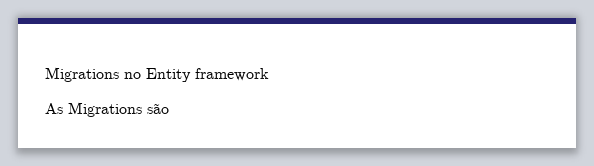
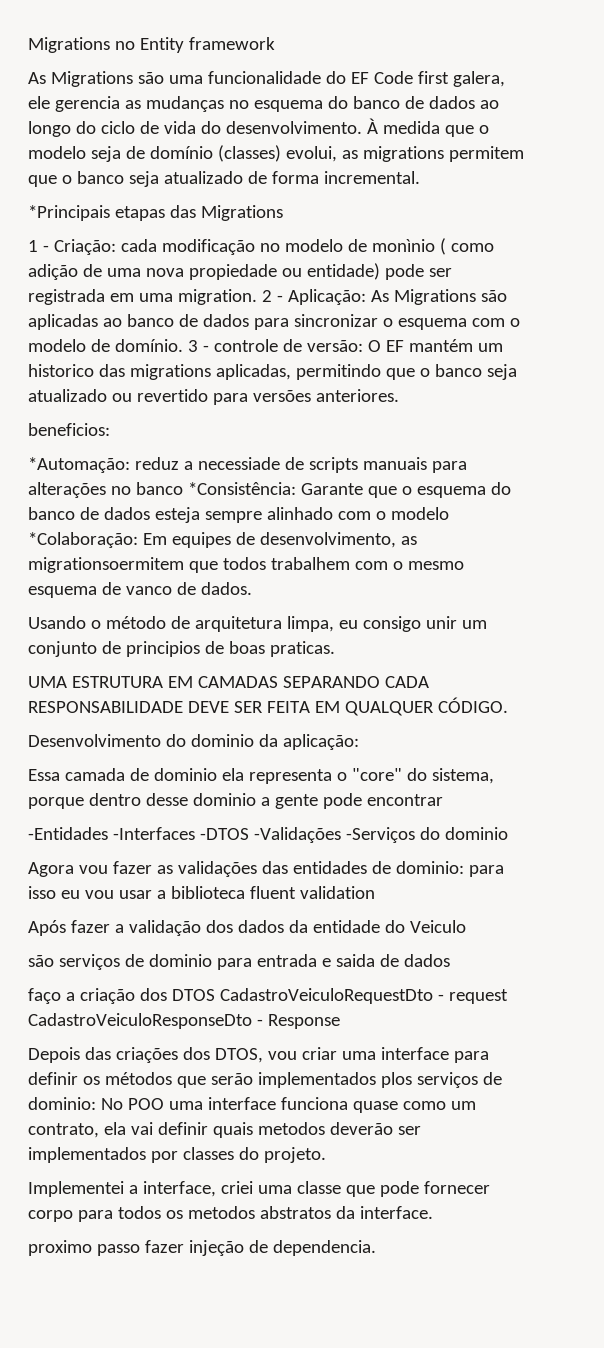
(169, 108) none -> [168,71,505,87] [28,96,499,112] [28,118,489,137] [28,145,524,162] [28,171,420,187] [28,205,283,221] [28,238,494,255] [28,263,452,280] [28,289,507,305] [28,314,520,330] [28,339,503,352] [28,364,517,380] [28,389,399,405] [28,423,110,436] [28,457,467,473] [28,482,511,498] [28,507,449,523] [28,532,417,548] [28,557,464,573] [28,582,252,598] [28,616,487,632] [28,641,335,657] [28,676,429,688] [28,697,508,716] [28,734,359,750] [28,768,494,784] [28,793,443,809] [28,827,508,843] [28,861,504,877] [28,886,375,899] [28,920,466,936] [28,954,450,970] [28,988,508,1004] [28,1013,340,1029] [28,1047,489,1063] [28,1072,502,1088] [28,1097,476,1113] [28,1122,421,1138] [28,1147,326,1163] [28,1181,490,1197] [28,1206,433,1222] [28,1240,376,1256] uma funcionalidade do EF Code first galera, ele gerencia as mudanças no esquema do banco de dados ao longo do ciclo de vida do desenvolvimento. À medida que o modelo seja de domínio (classes) evolui, as migrations permitem que o banco seja atualizado de forma incremental. // *Principais etapas das Migrations // 1 - Criação: cada modificação no modelo de monìnio ( como adição de uma nova propiedade ou entidade) pode ser registrada em uma migration. 2 - Aplicação: As Migrations são aplicadas ao banco de dados para sincronizar o esquema com o modelo de domínio. 3 - controle de versão: O EF mantém um historico das migrations aplicadas, permitindo que o banco seja atualizado ou revertido para versões anteriores. // beneficios: // *Automação: reduz a necessiade de scripts manuais para alterações no banco *Consistência: Garante que o esquema do banco de dados esteja sempre alinhado com o modelo *Colaboração: Em equipes de desenvolvimento, as migrationsoermitem que todos trabalhem com o mesmo esquema de vanco de dados. // Usando o método de arquitetura limpa, eu consigo unir um conjunto de principios de boas praticas. // UMA ESTRUTURA EM CAMADAS SEPARANDO CADA RESPONSABILIDADE DEVE SER FEITA EM QUALQUER CÓDIGO. // Desenvolvimento do dominio da aplicação: // Essa camada de dominio ela representa o "core" do sistema, porque dentro desse dominio a gente pode encontrar // -Entidades -Interfaces -DTOS -Validações -Serviços do dominio // Agora vou fazer as validações das entidades de dominio: para isso eu vou usar a biblioteca fluent validation // Após fazer a validação dos dados da entidade do Veiculo // são serviços de dominio para entrada e saida de dados // faço a criação dos DTOS CadastroVeiculoRequestDto - request CadastroVeiculoResponseDto - Response // Depois das criações dos DTOS, vou criar uma interface para definir os métodos que serão implementados plos serviços de dominio: No POO uma interface funciona quase como um contrato, ela vai definir quais metodos deverão ser implementados por classes do projeto. // Implementei a interface, criei uma classe que pode fornecer corpo para todos os metodos abstratos da interface. // proximo passo fazer injeção de dependencia.

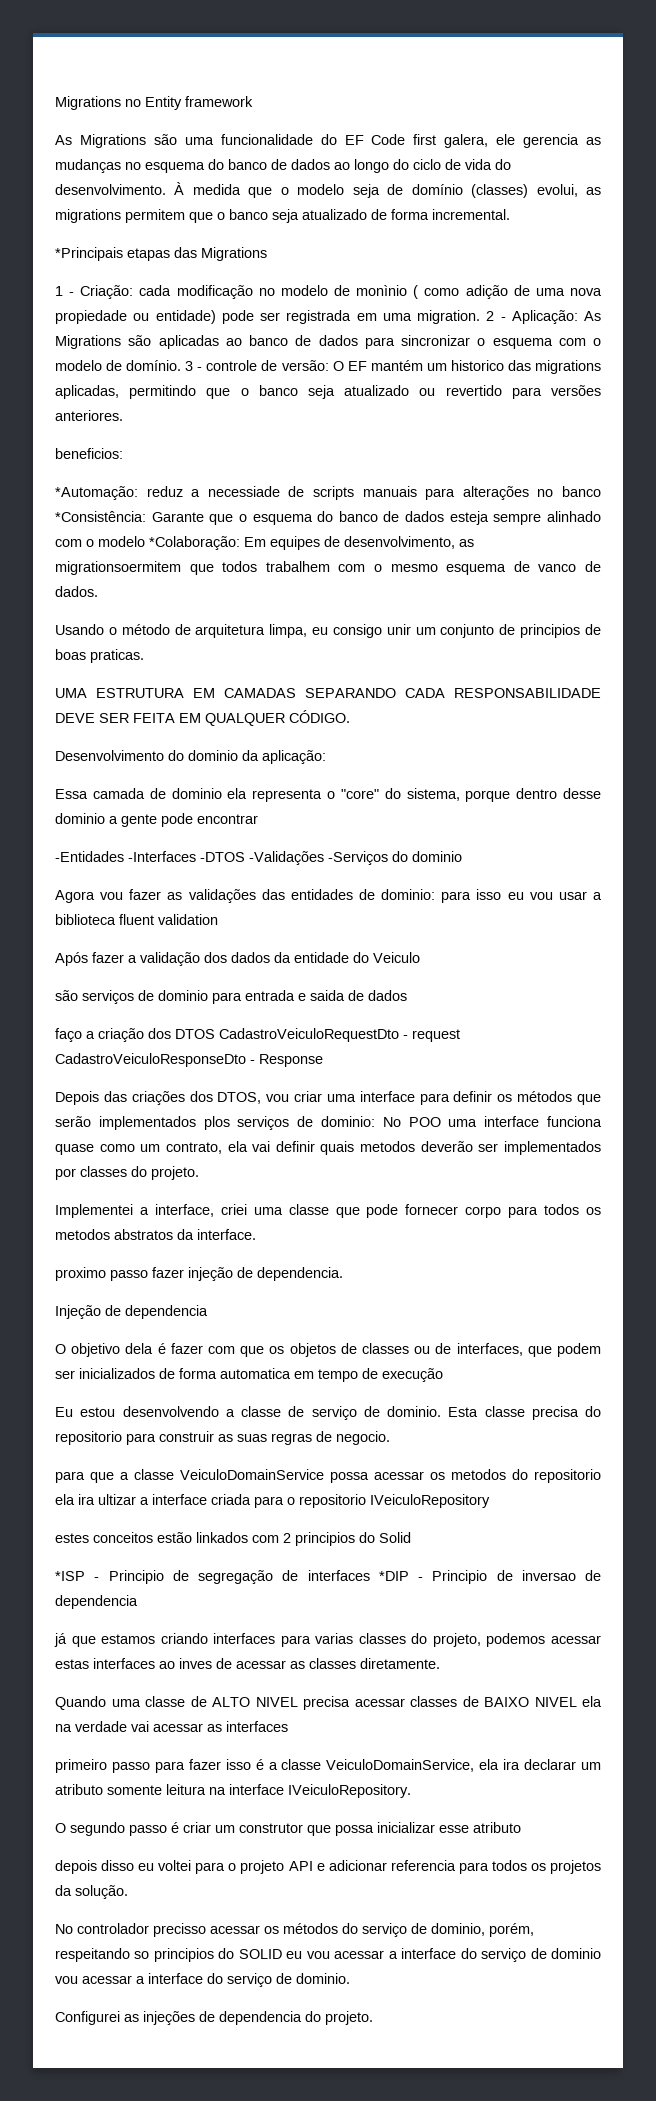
(376, 1248) none -> [55,1305,208,1319] [55,1343,601,1357] [55,1368,443,1382] [55,1406,601,1420] [55,1431,390,1445] [55,1469,601,1483] [55,1494,490,1508] [55,1532,411,1546] [55,1570,601,1584] [55,1595,138,1609] [54,1633,601,1647] [55,1658,440,1669] [55,1696,602,1710] [55,1721,288,1732] [55,1759,601,1773] [55,1784,411,1798] [55,1822,521,1836] [55,1860,601,1874] [55,1885,128,1899] [55,1923,534,1937] [55,1948,601,1962] [55,1973,350,1987] [55,2011,373,2025] // Injeção de dependencia // O objetivo dela é fazer com que os objetos de classes ou de interfaces, que podem ser inicializados de forma automatica em tempo de execução // Eu estou desenvolvendo a classe de serviço de dominio. Esta classe precisa do repositorio para construir as suas regras de negocio. // para que a classe VeiculoDomainService possa acessar os metodos do repositorio ela ira ultizar a interface criada para o repositorio IVeiculoRepository // estes conceitos estão linkados com 2 principios do Solid // *ISP - Principio de segregação de interfaces *DIP - Principio de inversao de dependencia // já que estamos criando interfaces para varias classes do projeto, podemos acessar estas interfaces ao inves de acessar as classes diretamente. // Quando uma classe de ALTO NIVEL precisa acessar classes de BAIXO NIVEL ela na verdade vai acessar as interfaces // primeiro passo para fazer isso é a classe VeiculoDomainService, ela ira declarar um atributo somente leitura na interface IVeiculoRepository. // O segundo passo é criar um construtor que possa inicializar esse atributo // depois disso eu voltei para o projeto API e adicionar referencia para todos os projetos da solução. // No controlador precisso acessar os métodos do serviço de dominio, porém, respeitando so principios do SOLID eu vou acessar a interface do serviço de dominio vou acessar a interface do serviço de dominio. // Configurei as injeções de dependencia do projeto.

